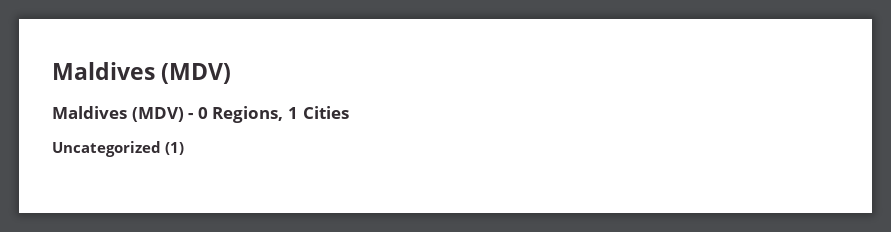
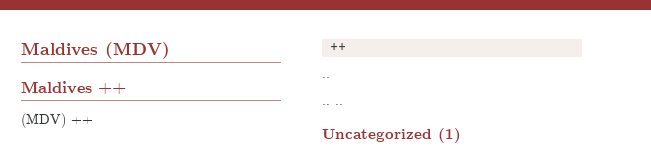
[131,106,349,123] (MDV) - 0 Regions, 1 Cities -> [98,83,126,94] [21,113,93,128] [330,43,347,52] [322,77,330,78] [322,104,343,105] ++ // (MDV) ++ // ++ // .. // .. ..

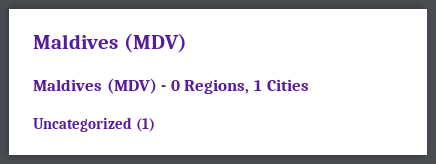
[98,83,126,94] [21,113,93,128] [330,43,347,52] [322,77,330,78] [322,104,343,105] ++ // (MDV) ++ // ++ // .. // .. .. -> [106,78,309,94] (MDV) - 0 Regions, 1 Cities

